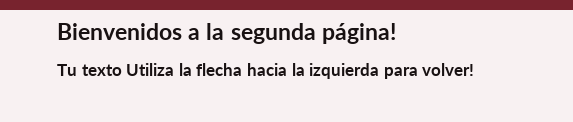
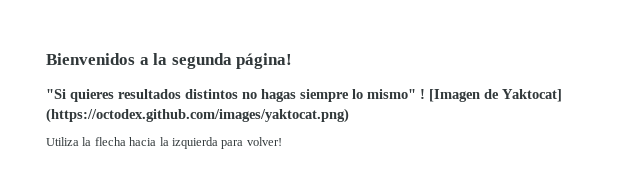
[57,64,122,76] Tu texto -> [46,89,562,102] [46,108,349,123] "Si quieres resultados distintos no hagas siempre lo mismo" ! [Imagen de Yaktocat] (https://octodex.github.com/images/yaktocat.png) //

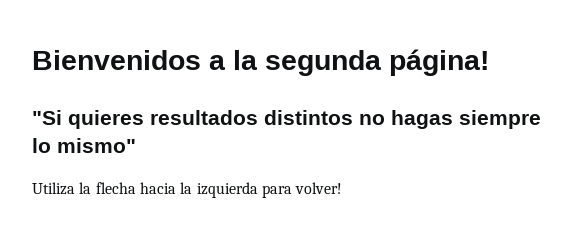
[420,89,562,102] [46,108,349,123] ! [Imagen de Yaktocat] (https://octodex.github.com/images/yaktocat.png) -> (136, 145) none

